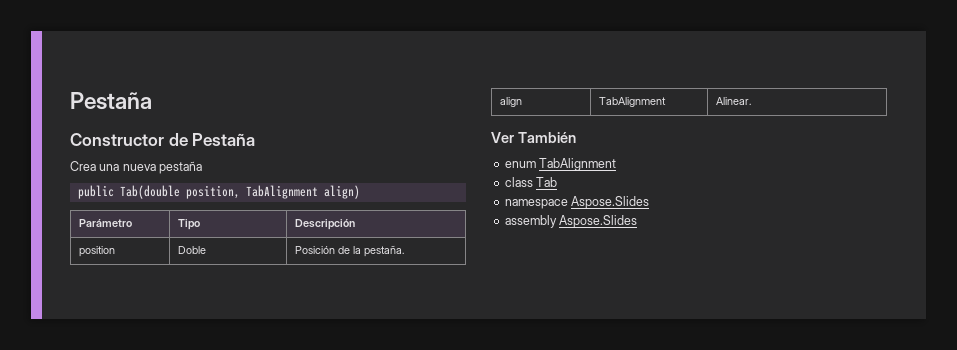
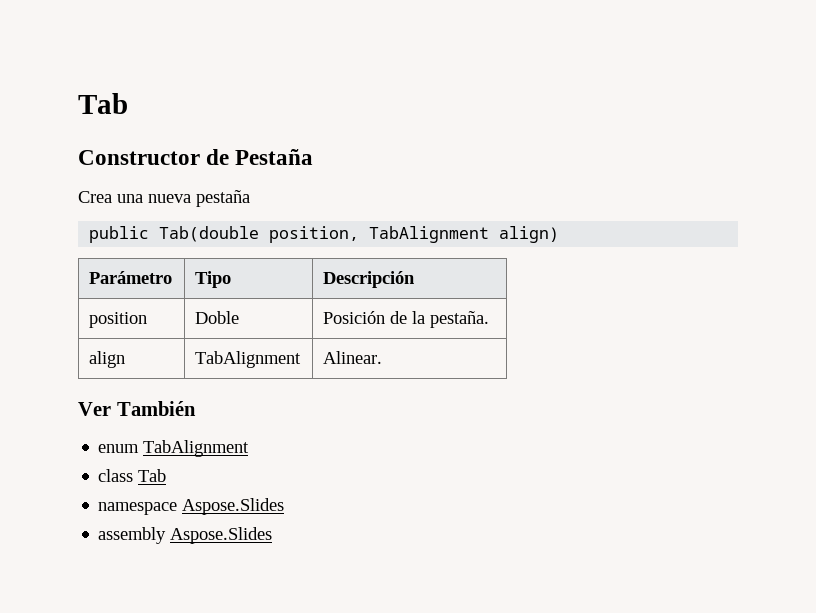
[70,92,152,110] Pestaña -> [78,93,128,114] Tab

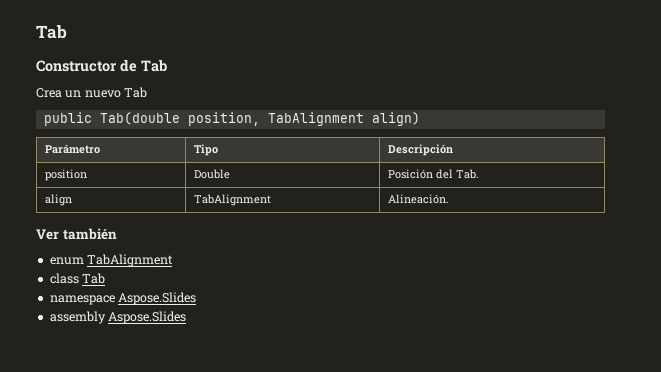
[235,149,314,165] Pestaña -> [141,59,167,72] Tab
[117,190,250,207] una nueva pestaña -> [65,87,148,98] un nuevo Tab
[195,311,240,324] Doble -> [194,169,231,179] Double
[390,311,490,328] de la pestaña. -> [436,169,480,179] del Tab.
[323,351,383,364] Alinear. -> [388,194,450,204] Alineación.
[116,401,196,416] También -> [62,228,117,240] también

